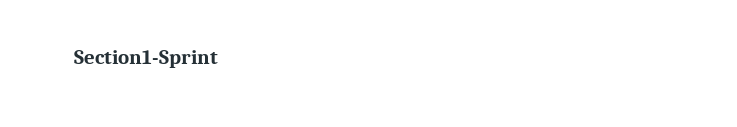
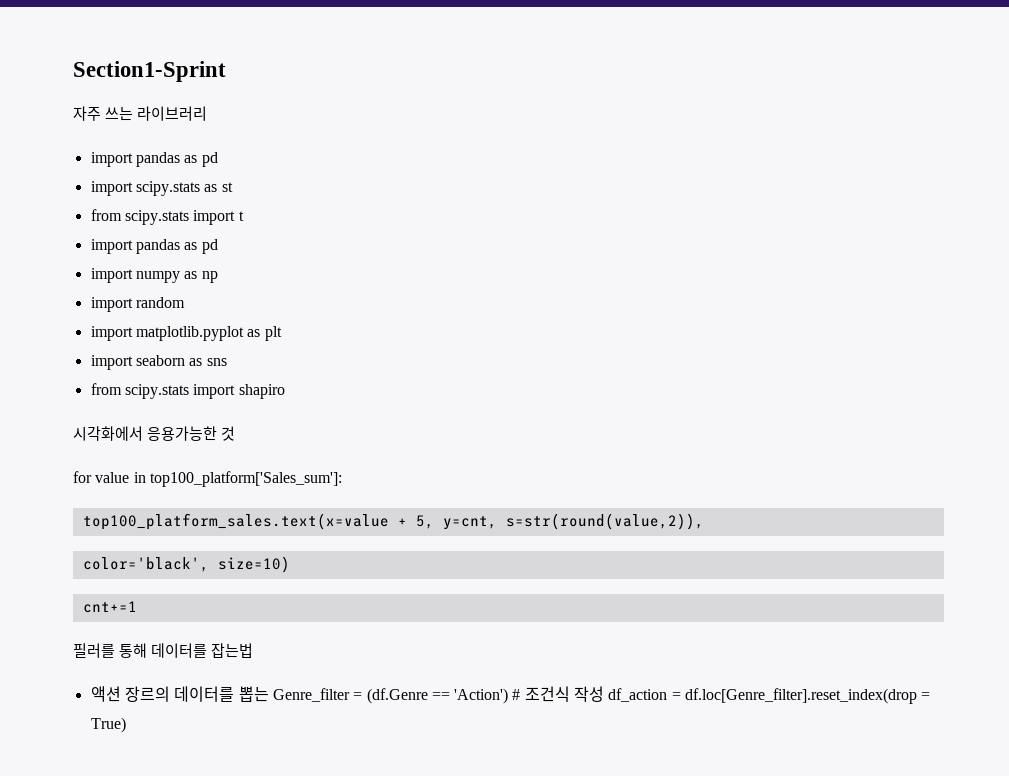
(218, 59) none -> [73,106,208,121] [90,152,218,167] [90,181,233,196] [90,209,244,225] [90,239,218,254] [90,268,218,283] [90,297,185,312] [90,326,282,341] [90,355,227,370] [90,383,285,399] [73,426,236,441] [73,471,342,487] [82,513,704,530] [82,556,290,573] [82,601,137,613] [73,643,254,658] [90,686,931,704] [90,717,126,733] // 자주 쓰는 라이브러리 // import pandas as pd // import scipy.stats as st // from scipy.stats import t // import pandas as pd // import numpy as np // import random // import matplotlib.pyplot as plt // import seaborn as sns // from scipy.stats import shapiro // 시각화에서 응용가능한 것 // for value in top100_platform['Sales_sum']: // top100_platform_sales.text(x=value + 5, y=cnt, s=str(round(value,2)), // color='black', size=10) // cnt+=1 // 필러를 통해 데이터를 잡는법 // 액션 장르의 데이터를 뽑는 Genre_filter = (df.Genre == 'Action') # 조건식 작성 df_action = df.loc[Genre_filter].reset_index(drop = True)

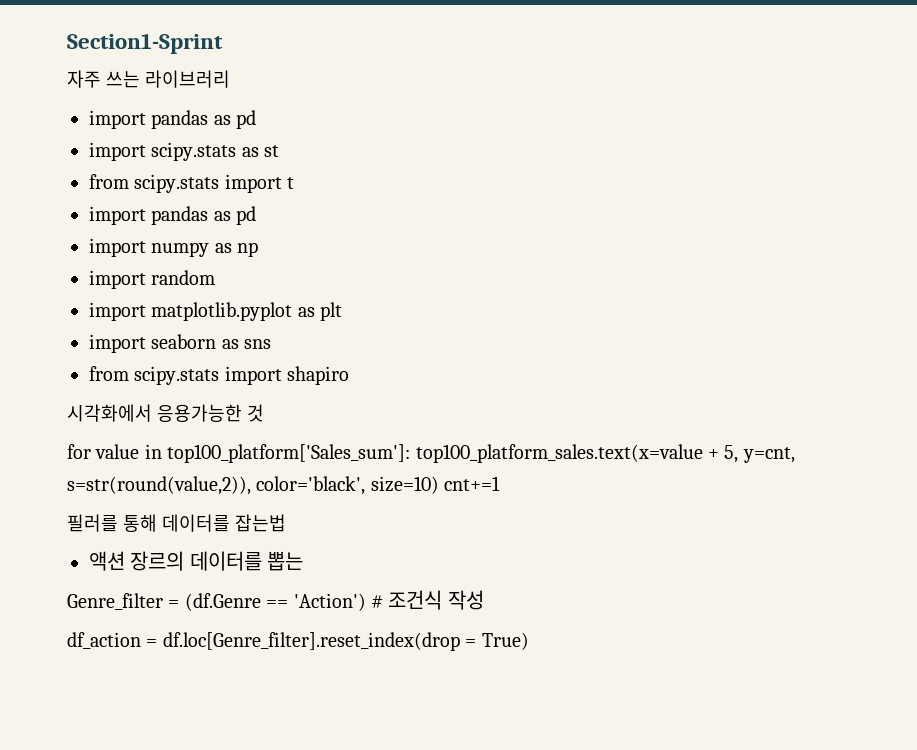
(342, 479) // -> (411, 453) none
(704, 521) // -> (251, 485) none
(290, 564) // -> (439, 485) none
(269, 694) none -> (304, 561) //
(605, 694) none -> (484, 600) //

